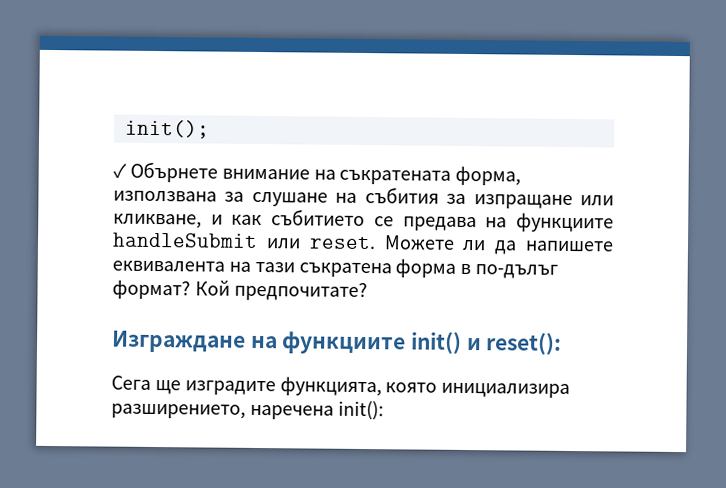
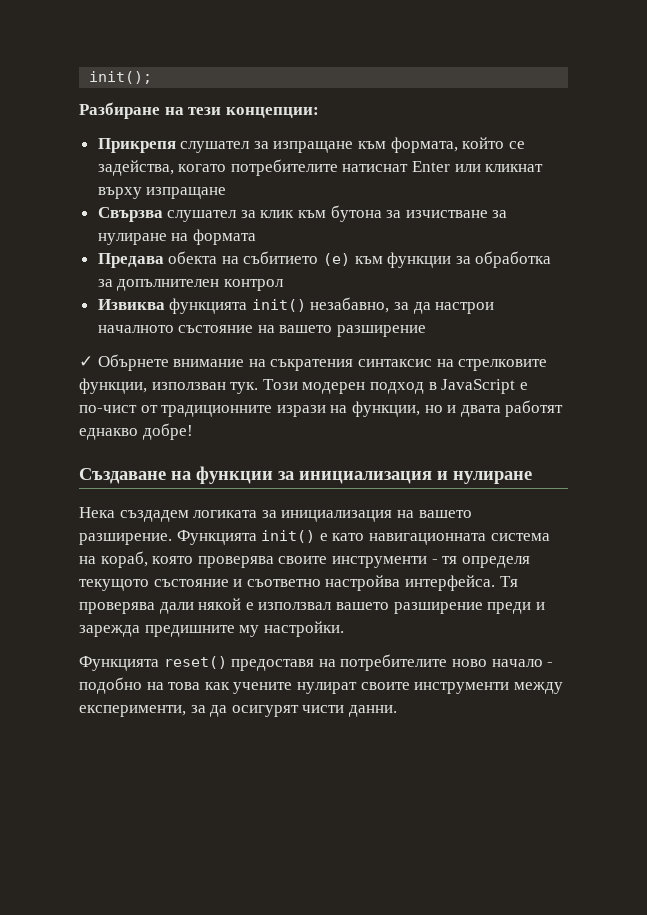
[113,161,522,186] [113,187,615,210] [113,209,614,233] [112,232,614,255] [112,258,559,279] [112,279,368,302] [111,330,563,355] [111,375,571,398] [111,400,384,421] ✓ Обърнете внимание на съкратената форма, използвана за слушане на събития за изпращане или кликване, и как събитието се предава на функциите handleSubmit или reset. Можете ли да напишете еквивалента на тази съкратена форма в по-дълъг формат? Кой предпочитате? // Изграждане на функциите init() и reset(): // Сега ще изградите функцията, която инициализира разширението, наречена init(): -> [79,102,319,119] [97,137,525,153] [97,159,544,176] [97,187,227,199] [97,205,508,222] [97,229,256,245] [97,251,552,268] [97,279,284,291] [97,297,495,314] [97,325,427,337] [79,354,548,371] [79,378,528,394] [79,400,564,417] [79,423,193,440] [79,466,532,484] [79,507,472,522] [79,530,550,545] [79,551,530,568] [79,575,518,591] [79,598,545,614] [79,621,344,637] [79,654,554,671] [79,677,563,694] [79,705,397,717] Разбиране на тези концепции: // Прикрепя слушател за изпращане към формата, който се задейства, когато потребителите натиснат Enter или кликнат върху изпращане // Свързва слушател за клик към бутона за изчистване за нулиране на формата // Предава обекта на събитието (e) към функции за обработка за допълнителен контрол // Извиква функцията init() незабавно, за да настрои началното състояние на вашето разширение // ✓ Обърнете внимание на съкратения синтаксис на стрелковите функции, използван тук. Този модерен подход в JavaScript е по-чист от традиционните изрази на функции, но и двата работят еднакво добре! // Създаване на функции за инициализация и нулиране // Нека създадем логиката за инициализация на вашето разширение. Функцията init() е като навигационната система на кораб, която проверява своите инструменти - тя определя текущото състояние и съответно настройва интерфейса. Тя проверява дали някой е използвал вашето разширение преди и зарежда предишните му настройки. // Функцията reset() предоставя на потребителите ново начало - подобно на това как учените нулират своите инструменти между експерименти, за да осигурят чисти данни.

